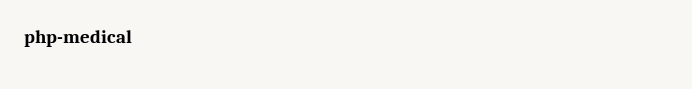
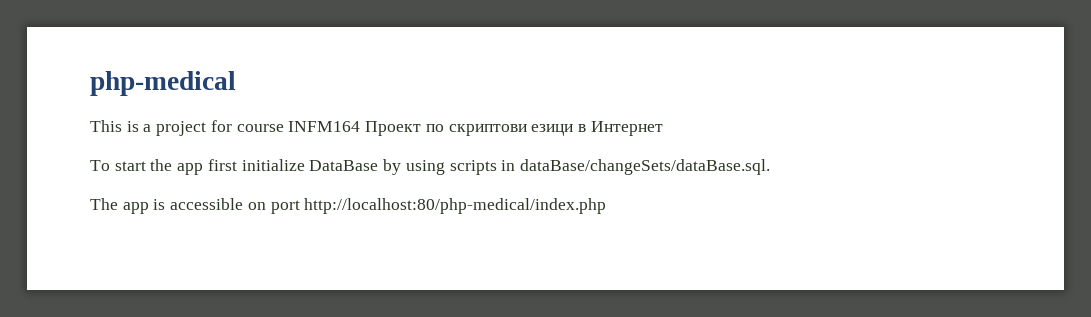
(132, 38) none -> [90,120,663,136] [90,159,770,175] [90,198,607,214] // This is a project for course INFM164 Проект по скриптови езици в Интернет // To start the app first initialize DataBase by using scripts in dataBase/changeSets/dataBase.sql. // The app is accessible on port http://localhost:80/php-medical/index.php

